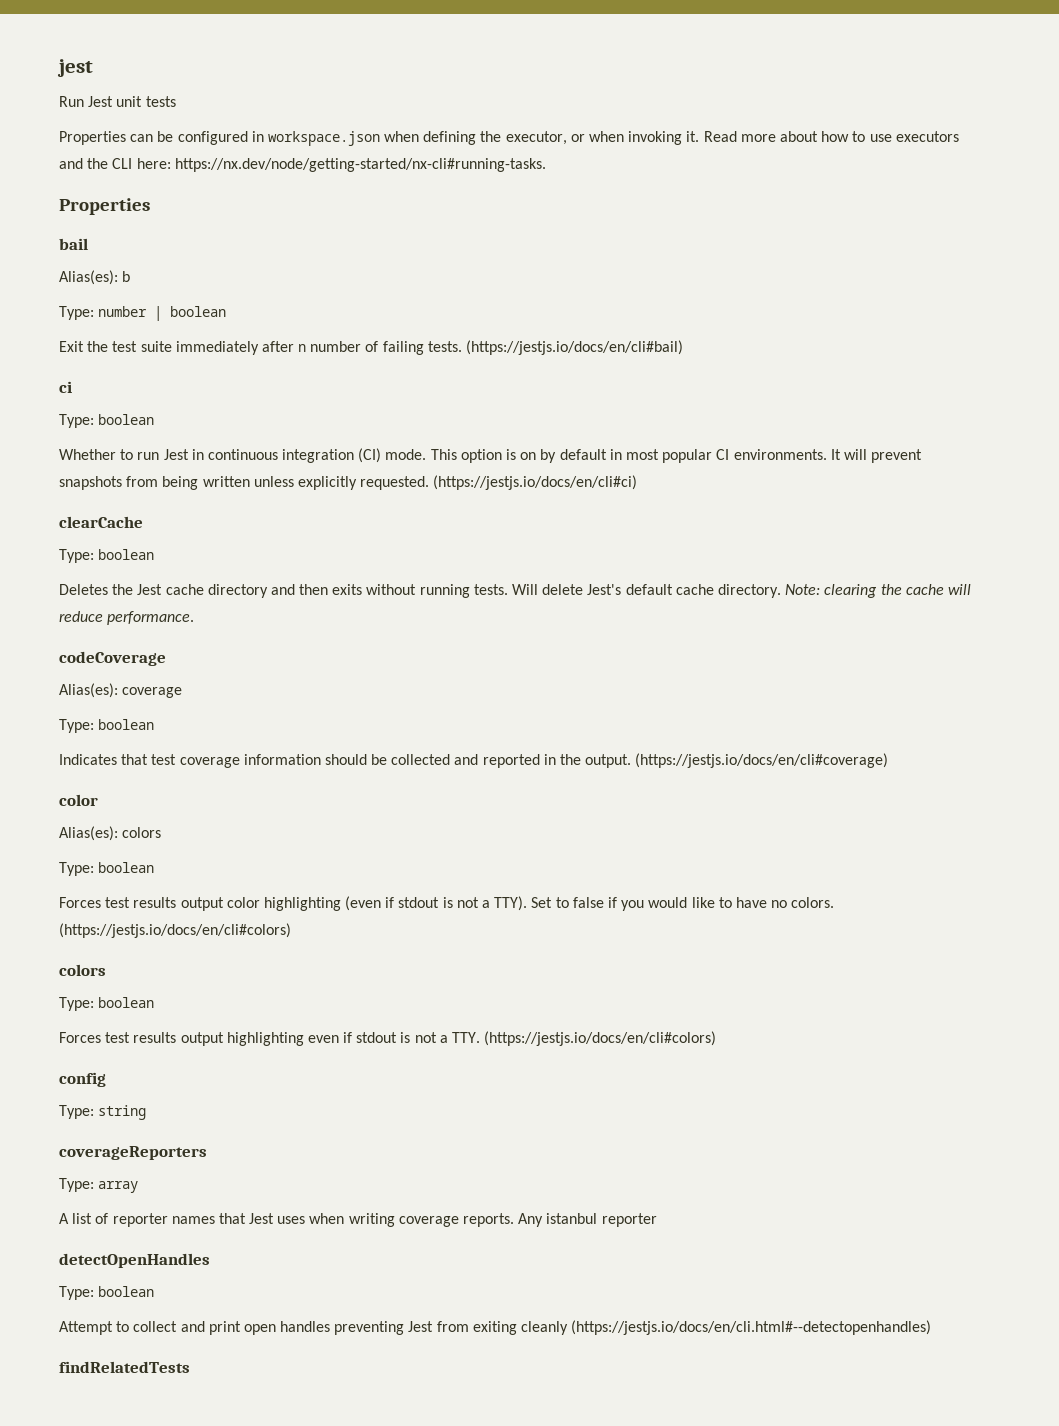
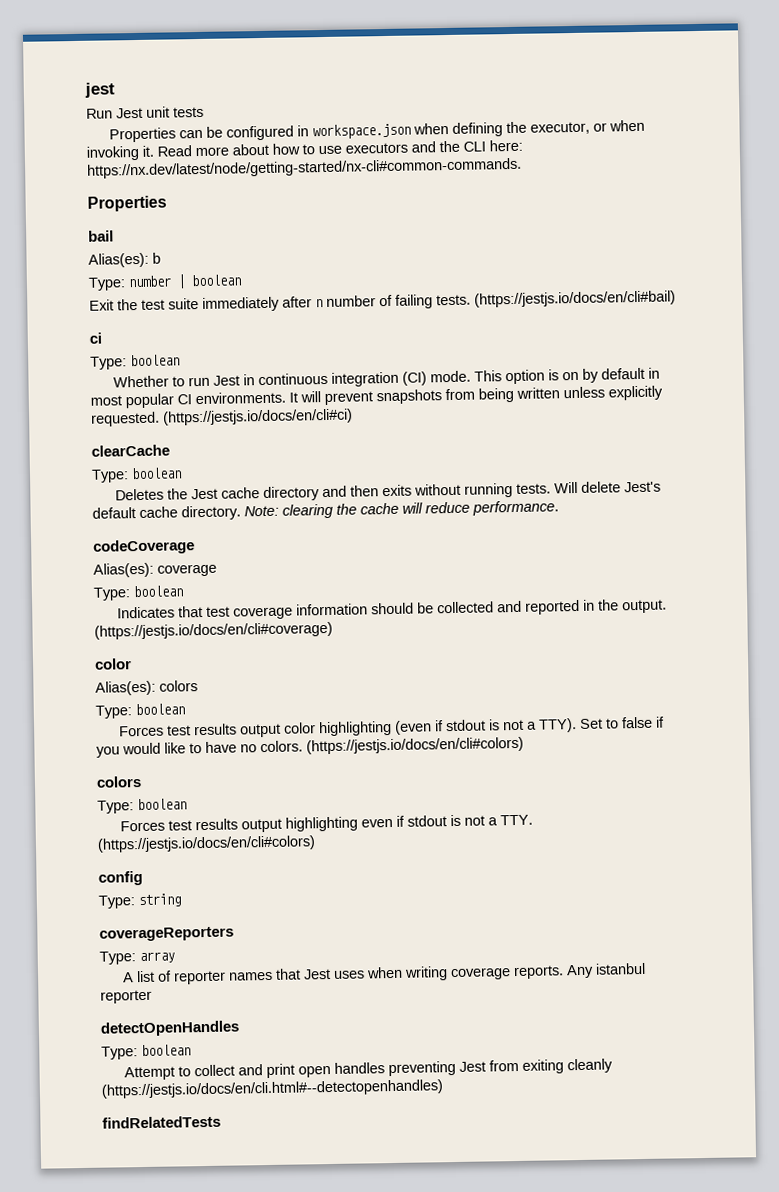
[174,158,546,172] https://nx.dev/node/getting-started/nx-cli#running-tasks. -> [87,157,522,179] https://nx.dev/latest/node/getting-started/nx-cli#common-commands.

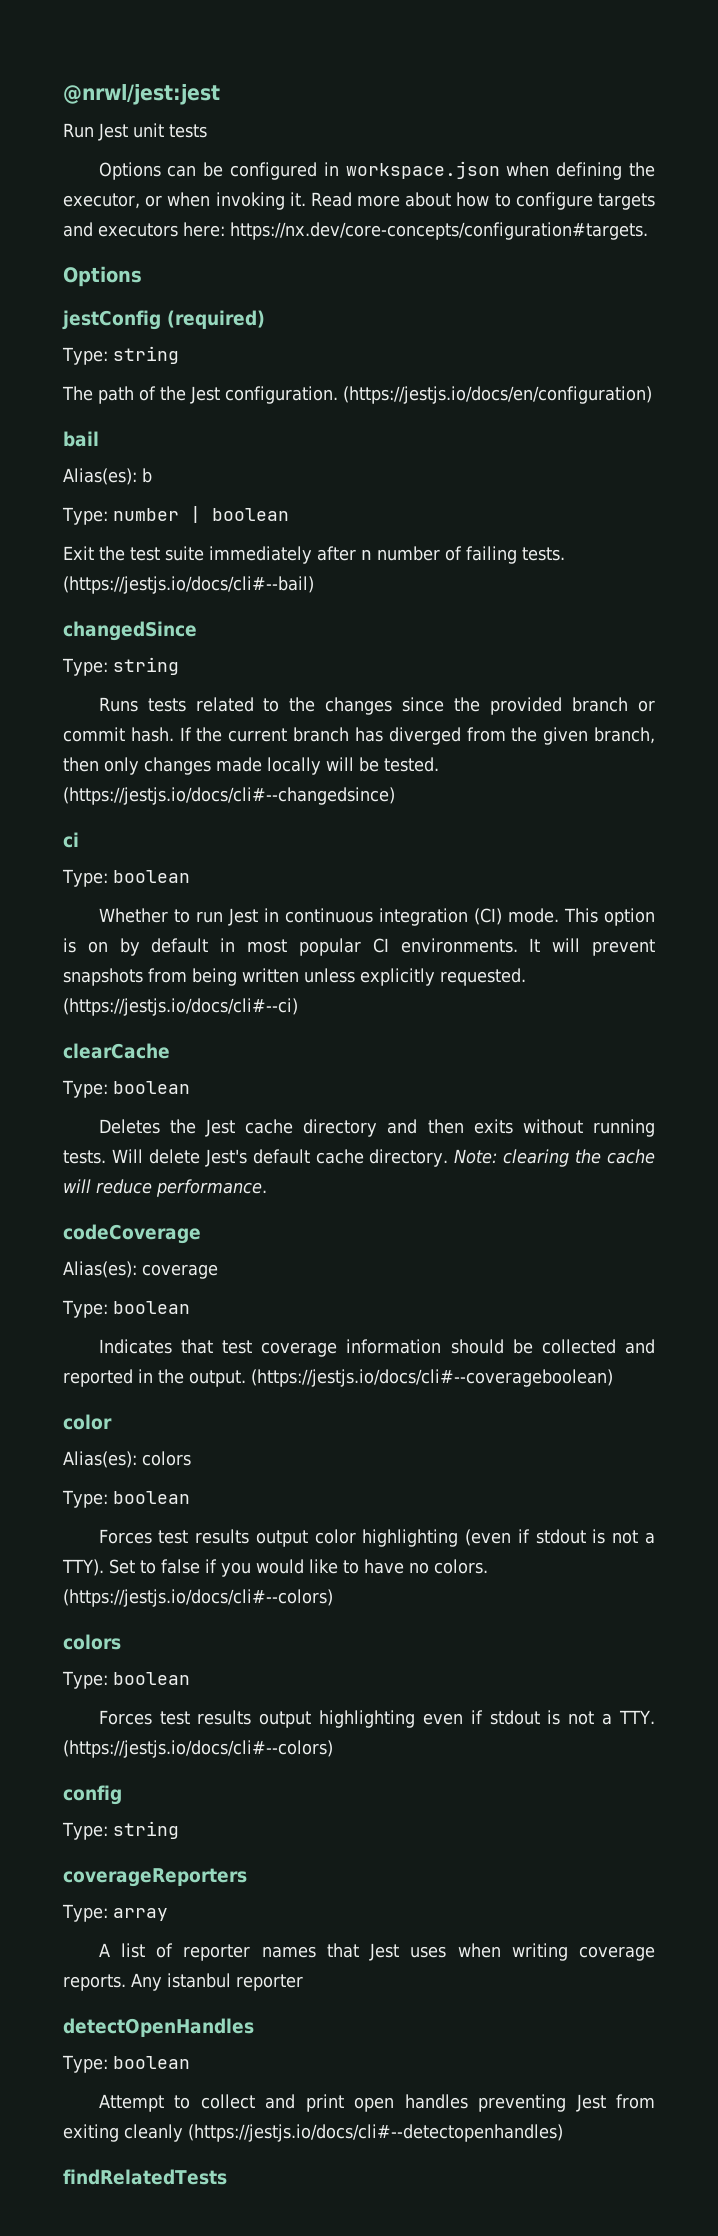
[84,82,115,98] jest -> [63,84,220,105] @nrwl/jest:jest
[109,127,177,143] Properties -> [98,162,161,180] Options
[318,139,523,155] [87,157,522,179] [87,195,167,212] use executors and the CLI here: https://nx.dev/latest/node/getting-started/nx-cli#common-commands. // Properties -> [515,192,655,210] [63,222,648,240] [63,266,142,287] [62,310,265,330] [62,346,179,365] [62,386,652,404] configure targets and executors here: https://nx.dev/core-concepts/configuration#targets. // Options // jestConfig (required) // Type: string // The path of the Jest configuration. (https://jestjs.io/docs/en/configuration)
[474,290,676,308] (https://jestjs.io/docs/en/cli#bail) -> [63,576,314,594] [63,621,197,641] [62,657,179,676] [98,697,655,715] [63,727,655,745] [63,757,439,775] [63,787,395,805] (https://jestjs.io/docs/cli#--bail) // changedSince // Type: string // Runs tests related to the changes since the provided branch or commit hash. If the current branch has diverged from the given branch, then only changes made locally will be tested. (https://jestjs.io/docs/cli#--changedsince)
[163,408,353,426] (https://jestjs.io/docs/en/cli#ci) -> [63,998,298,1016] (https://jestjs.io/docs/cli#--ci)
[94,621,333,640] (https://jestjs.io/docs/en/cli#coverage) -> [251,1369,613,1387] (https://jestjs.io/docs/cli#--coverageboolean)
[306,736,524,755] (https://jestjs.io/docs/en/cli#colors) -> [63,1589,333,1607] (https://jestjs.io/docs/cli#--colors)
[97,835,316,853] (https://jestjs.io/docs/en/cli#colors) -> [63,1740,333,1758] (https://jestjs.io/docs/cli#--colors)
[101,1079,443,1099] (https://jestjs.io/docs/en/cli.html#--detectopenhandles) -> [188,2124,563,2142] (https://jestjs.io/docs/cli#--detectopenhandles)

